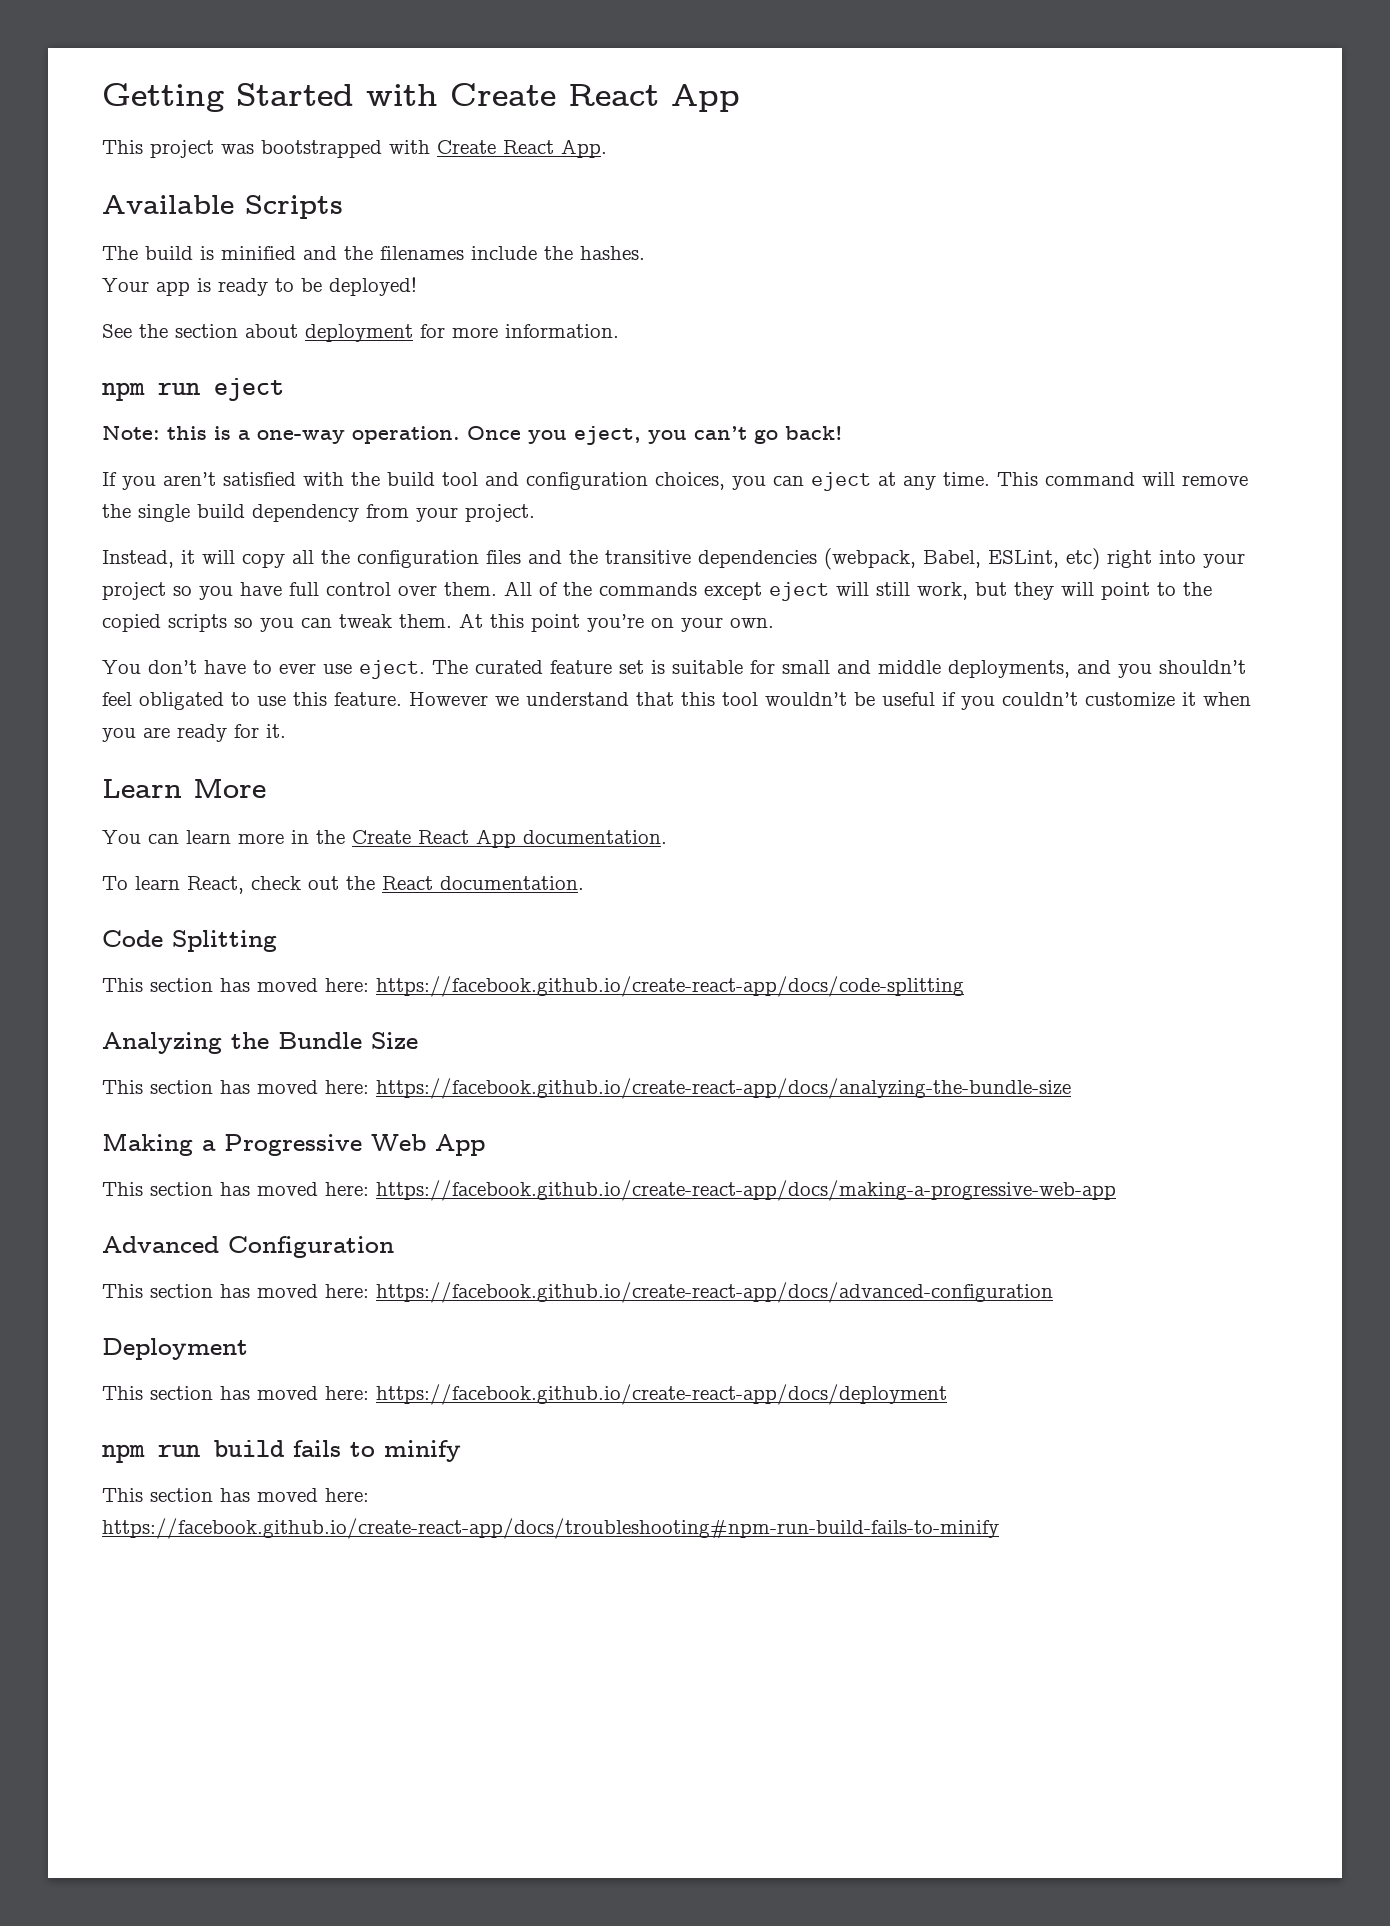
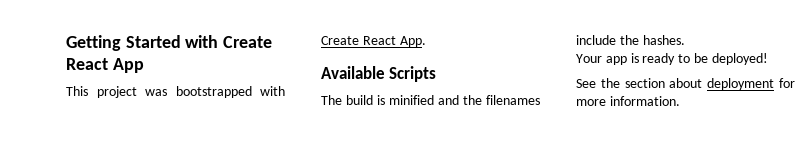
[102,378,284,401] [102,425,843,445] [102,472,1248,491] [102,504,535,522] [102,548,1245,570] [102,581,1212,601] [102,613,774,632] [102,660,1246,679] [102,692,1251,710] [102,724,286,742] [102,778,266,798] [102,829,667,848] [102,876,584,894] [102,930,277,952] [102,976,964,997] [102,1032,418,1054] [102,1078,1071,1099] [102,1133,485,1156] [102,1180,1116,1201] [102,1236,394,1258] [102,1282,1053,1303] [102,1338,248,1360] [102,1384,947,1405] [102,1440,461,1463] [102,1488,369,1502] [102,1518,999,1539] // npm run eject // Note: this is a one-way operation. Once you eject, you can’t go back! // If you aren’t satisfied with the build tool and configuration choices, you can eject at any time. This command will remove the single build dependency from your project. // Instead, it will copy all the configuration files and the transitive dependencies (webpack, Babel, ESLint, etc) right into your project so you have full control over them. All of the commands except eject will still work, but they will point to the copied scripts so you can tweak them. At this point you’re on your own. // You don’t have to ever use eject. The curated feature set is suitable for small and middle deployments, and you shouldn’t feel obligated to use this feature. However we understand that this tool wouldn’t be useful if you couldn’t customize it when you are ready for it. // Learn More // You can learn more in the Create React App documentation. // To learn React, check out the React documentation. // Code Splitting // This section has moved here: https://facebook.github.io/create-react-app/docs/code-splitting // Analyzing the Bundle Size // This section has moved here: https://facebook.github.io/create-react-app/docs/analyzing-the-bundle-size // Making a Progressive Web App // This section has moved here: https://facebook.github.io/create-react-app/docs/making-a-progressive-web-app // Advanced Configuration // This section has moved here: https://facebook.github.io/create-react-app/docs/advanced-configuration // Deployment // This section has moved here: https://facebook.github.io/create-react-app/docs/deployment // npm run build fails to minify // This section has moved here: https://facebook.github.io/create-react-app/docs/troubleshooting#npm-run-build-fails-to-minify -> (680, 101) none

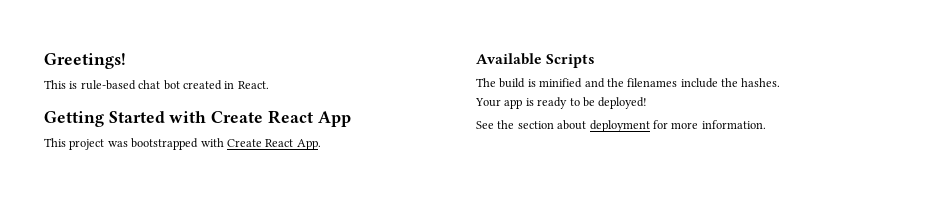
(66, 43) none -> [44,53,126,69] [44,80,269,90] Greetings! // This is rule-based chat bot created in React. //

